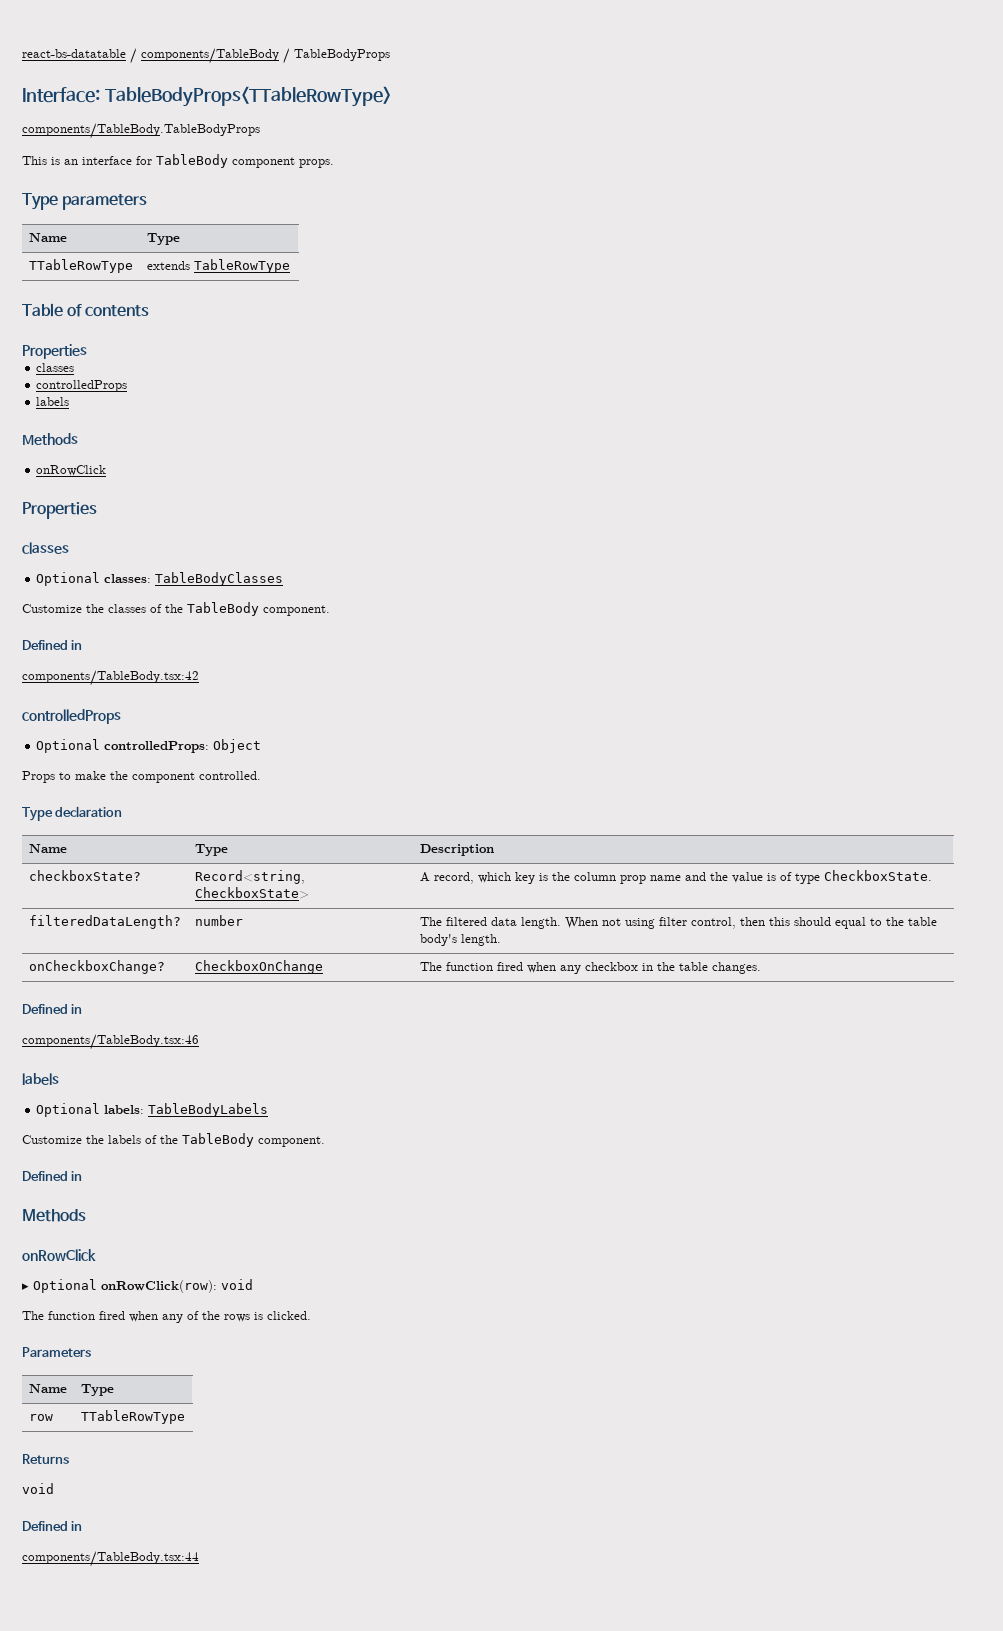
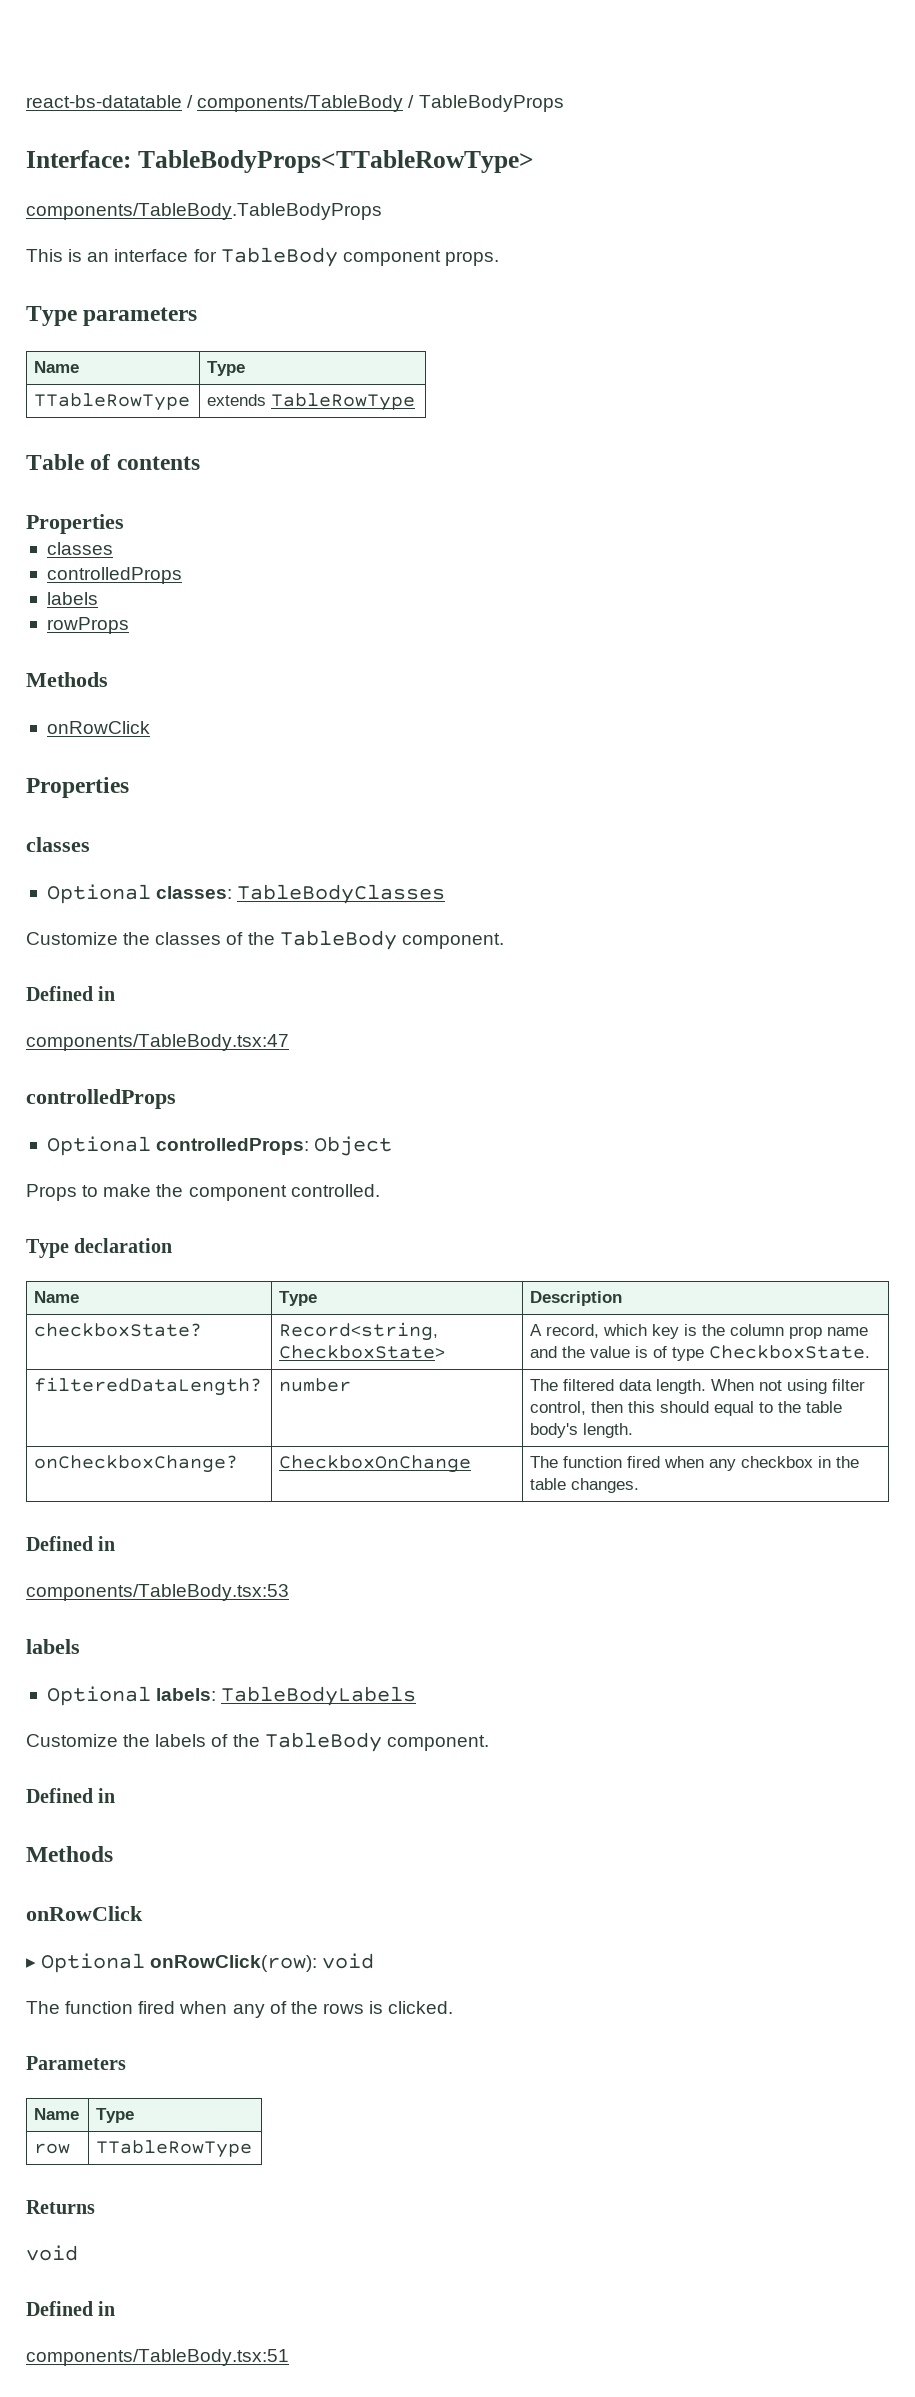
(70, 401) none -> [46,617,129,634] // rowProps
[22,670,199,686] components/TableBody.tsx:42 -> [26,1034,289,1051] components/TableBody.tsx:47
[22,1034,199,1050] components/TableBody.tsx:46 -> [26,1584,289,1601] components/TableBody.tsx:53
[22,1551,199,1567] components/TableBody.tsx:44 -> [26,2349,289,2366] components/TableBody.tsx:51

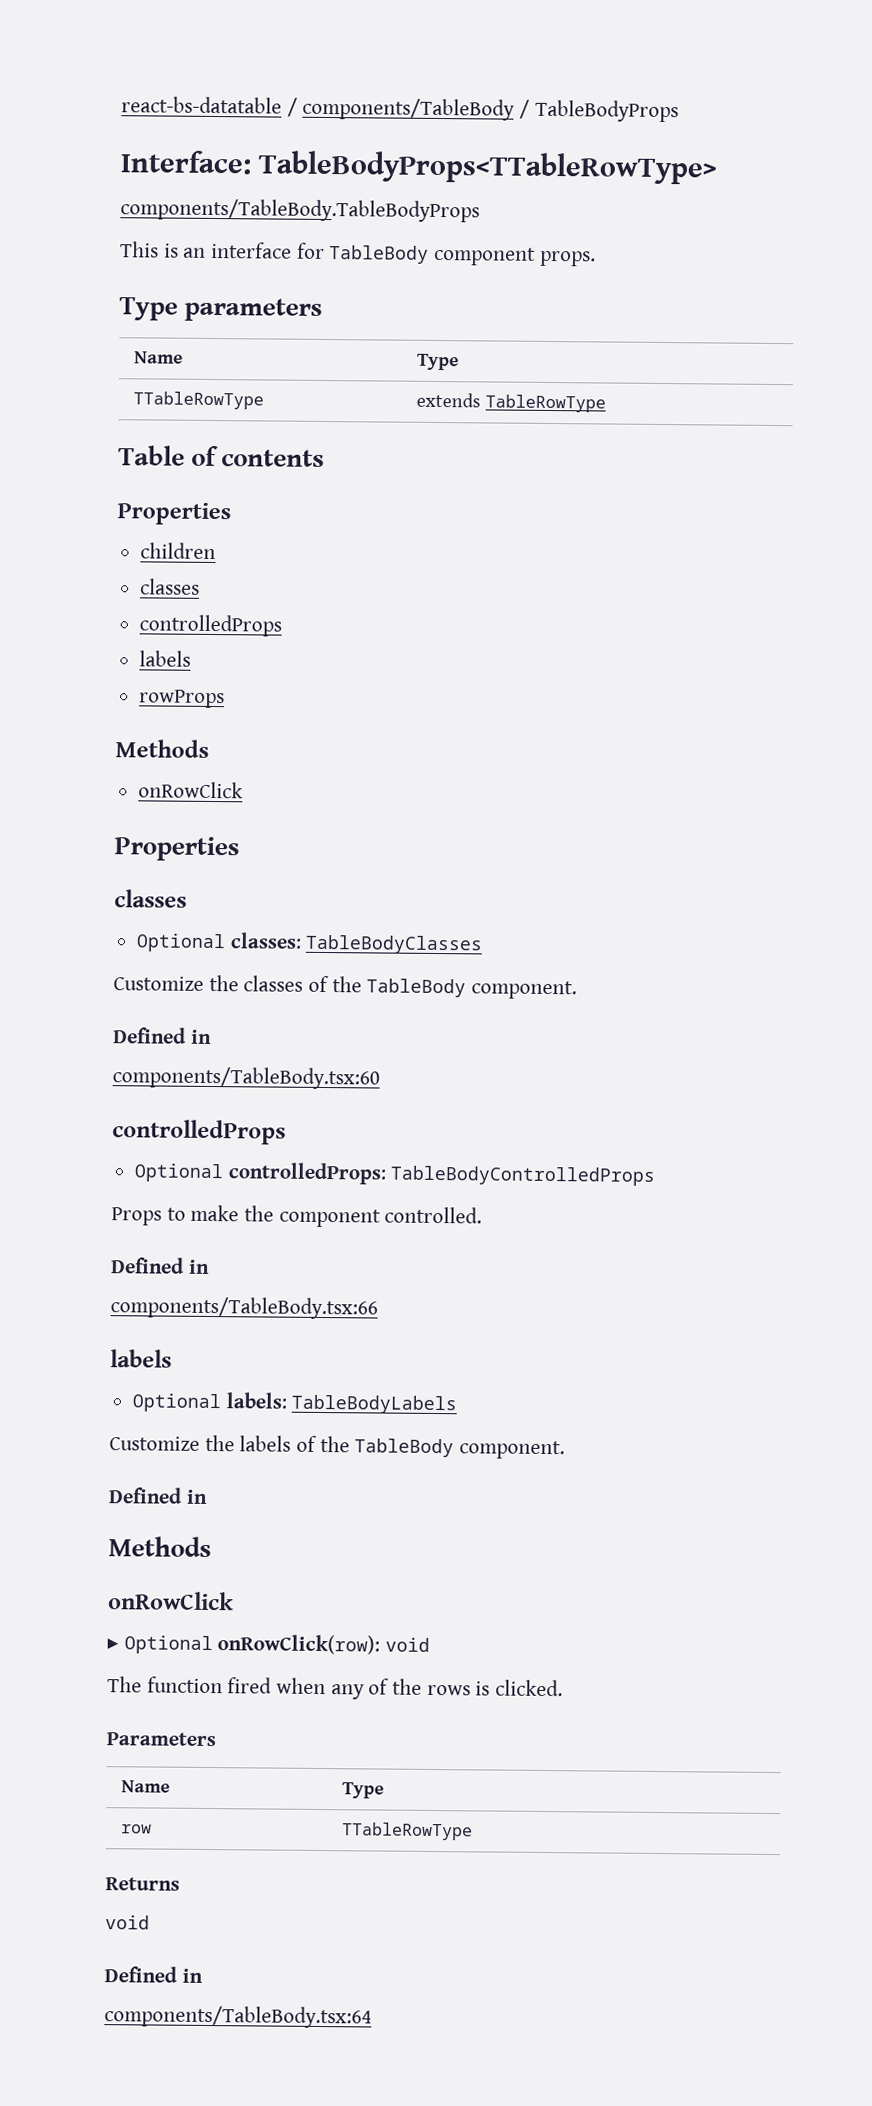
(124, 524) none -> [140,542,217,560] // children
[26,1034,289,1051] components/TableBody.tsx:47 -> [112,1066,380,1090] components/TableBody.tsx:60
[314,1136,393,1156] Object -> [390,1165,656,1186] TableBodyControlledProps
[26,1238,173,1258] [34,1291,80,1303] [279,1291,318,1306] [530,1291,623,1306] [34,1323,203,1337] [279,1322,439,1341] [279,1345,446,1359] [530,1324,869,1339] [530,1345,871,1361] [34,1377,263,1396] [279,1378,352,1392] [530,1379,866,1394] [530,1401,843,1416] [530,1423,634,1438] [34,1455,239,1473] [279,1455,472,1473] [530,1456,860,1471] [530,1478,640,1493] [26,1536,116,1551] [26,1584,289,1601] // Type declaration // Name | Type | Description // checkboxState? | Record<string, CheckboxState> | A record, which key is the column prop name and the value is of type CheckboxState. // filteredDataLength? | number | The filtered data length. When not using filter control, then this should equal to the table body's length. // onCheckboxChange? | CheckboxOnChange | The function fired when any checkbox in the table changes. // Defined in // components/TableBody.tsx:53 -> [111,1257,210,1274] [110,1296,378,1320] // Defined in // components/TableBody.tsx:66
[26,2349,289,2366] components/TableBody.tsx:51 -> [104,2005,372,2029] components/TableBody.tsx:64

